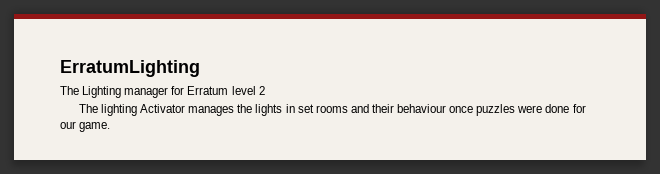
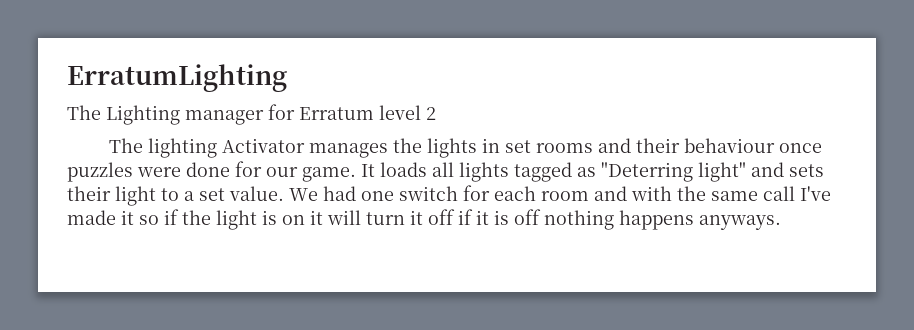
(111, 127) none -> [361,162,824,182] [67,185,831,206] [67,209,781,230] It loads all lights tagged as "Deterring light" and sets their light to a set value. We had one switch for each room and with the same call I've made it so if the light is on it will turn it off if it is off nothing happens anyways.

